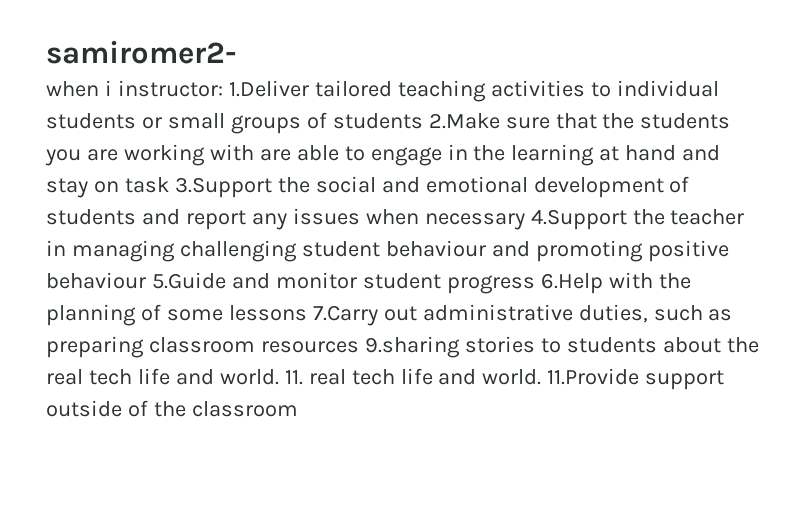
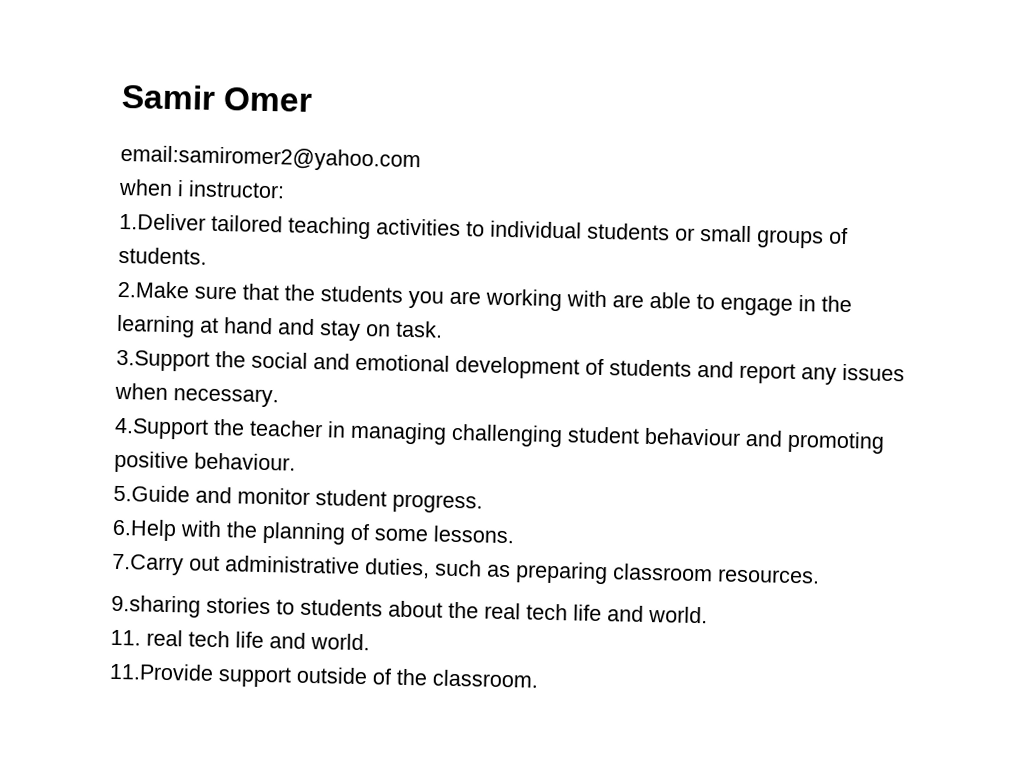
[46,40,237,64] samiromer2- -> [121,83,314,112] [120,144,421,173] Samir Omer // email:samiromer2@yahoo.com
(223, 88) none -> (285, 189) //
[332,113,423,129] students -> [118,246,207,265] students. //
[124,177,169,193] task -> [395,320,443,338] task. //
[424,213,525,230] necessary -> [173,387,279,408] necessary. //
[46,272,146,289] behaviour -> [194,452,296,471] behaviour. //
[446,275,535,294] progress -> [392,493,483,514] progress. //
[228,305,307,321] lessons -> [433,525,515,544] lessons. //
[260,341,359,353] resources -> [717,568,820,584] resources. //
(279, 377) none -> (708, 615) //
(542, 377) none -> (370, 641) //
[191,401,298,417] classroom -> [432,669,539,688] classroom.

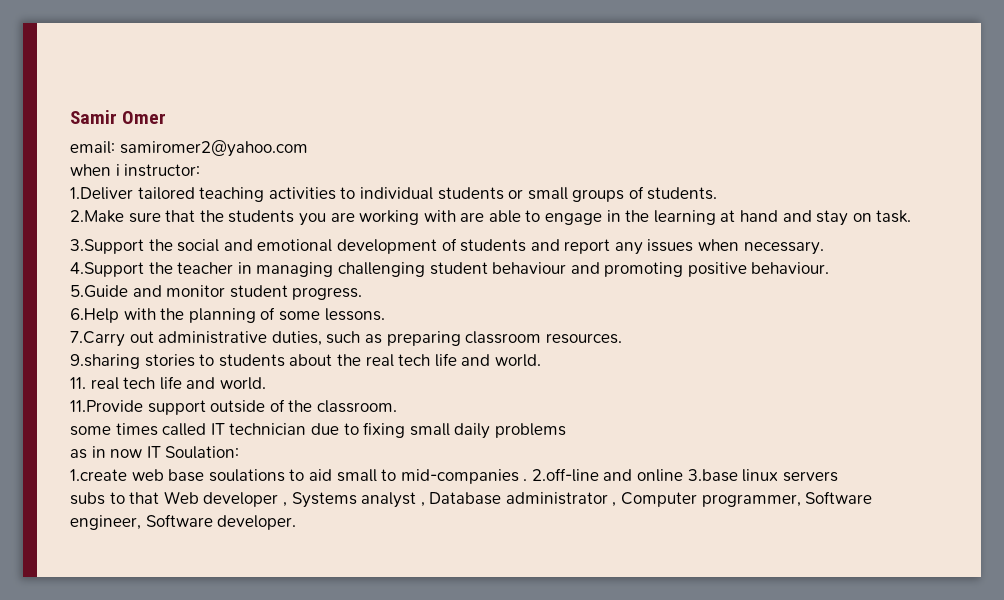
[120,144,421,173] email:samiromer2@yahoo.com -> [70,140,308,157] email: samiromer2@yahoo.com
(539, 678) none -> [70,422,566,439] [70,446,240,459] [70,468,838,484] [70,491,873,508] [70,514,297,530] // some times called IT technician due to fixing small daily problems // as in now IT Soulation: // 1.create web base soulations to aid small to mid-companies . 2.off-line and online 3.base linux servers // subs to that Web developer , Systems analyst , Database administrator , Computer programmer, Software engineer, Software developer.

